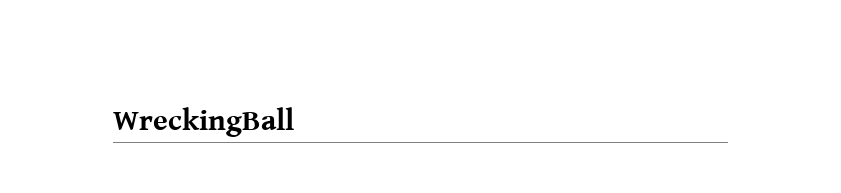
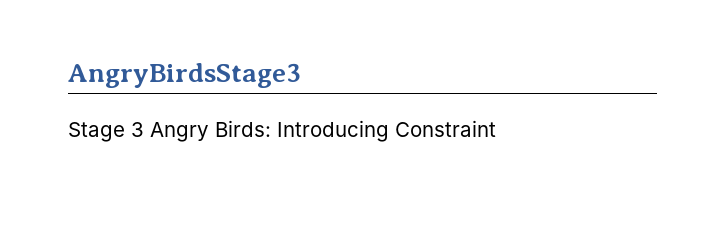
[113,107,294,137] WreckingBall -> [68,63,301,88] [68,120,496,142] AngryBirdsStage3 // Stage 3 Angry Birds: Introducing Constraint

